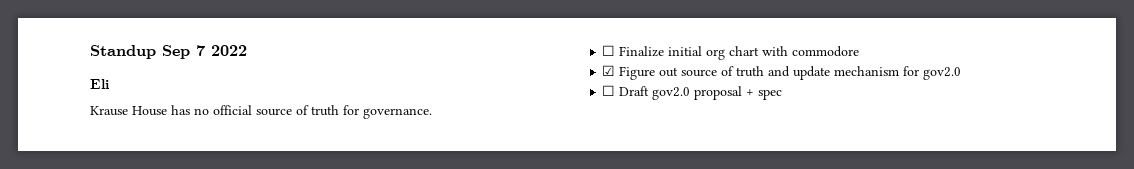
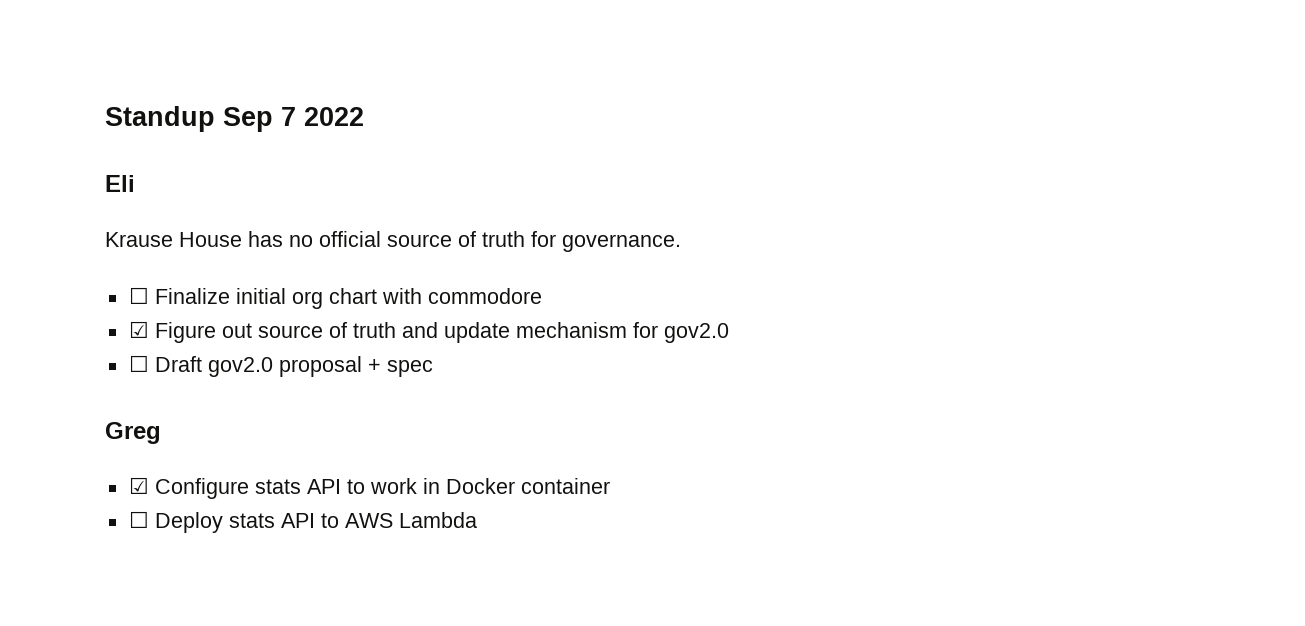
(783, 94) none -> [105,422,161,444] [128,477,610,499] [128,511,477,533] // Greg // ☑ Configure stats API to work in Docker container // ☐ Deploy stats API to AWS Lambda

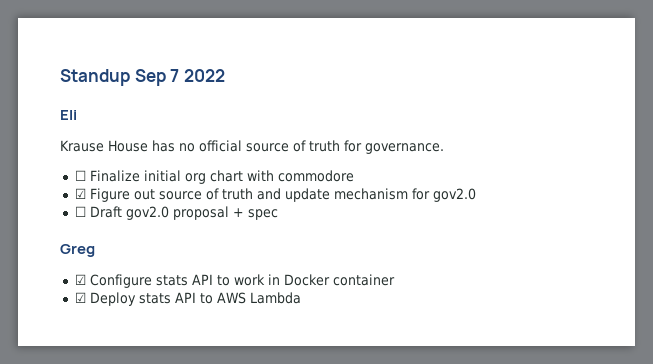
[128,511,149,528] ☐ -> [74,292,86,303] ☑

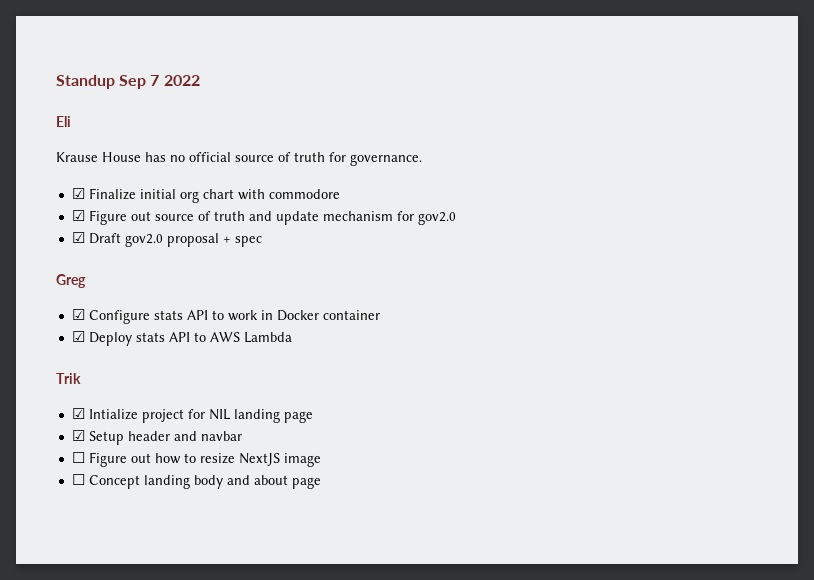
[74,170,86,181] ☐ -> [71,188,85,199] ☑
[74,206,86,217] ☐ -> [71,232,85,243] ☑
(301, 298) none -> [56,373,81,384] [71,408,313,423] [71,430,242,445] [71,452,321,467] [71,474,321,489] // Trik // ☑ Intialize project for NIL landing page // ☑ Setup header and navbar // ☐ Figure out how to resize NextJS image // ☐ Concept landing body and about page

